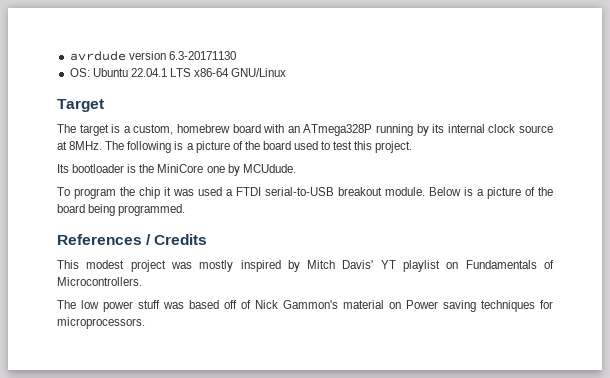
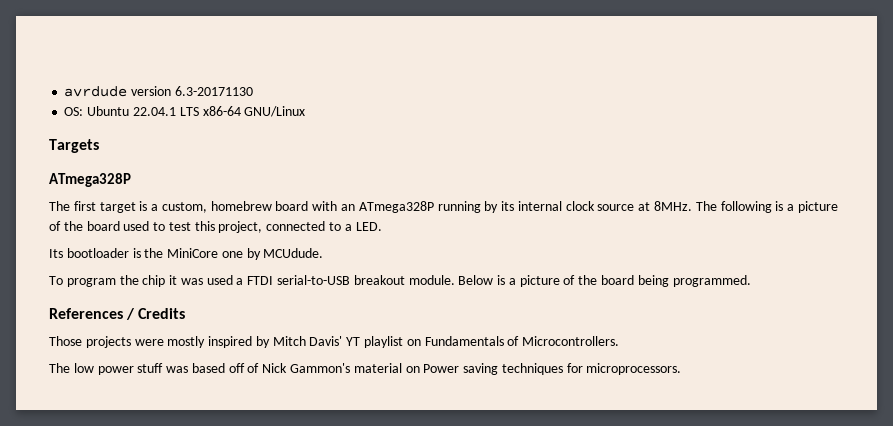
[57,99,104,112] [57,124,76,133] Target // The -> [49,139,99,153] [49,173,131,187] [49,201,96,211] Targets // ATmega328P // The first
[375,141,413,153] project. -> [218,221,382,233] project, connected to a LED.
[57,260,192,272] This modest project was -> [49,336,164,348] Those projects were

